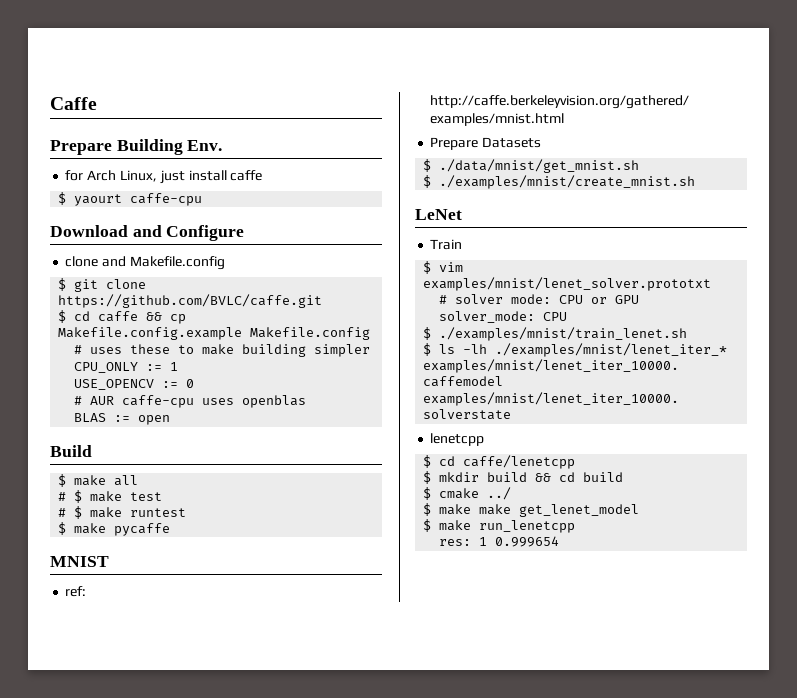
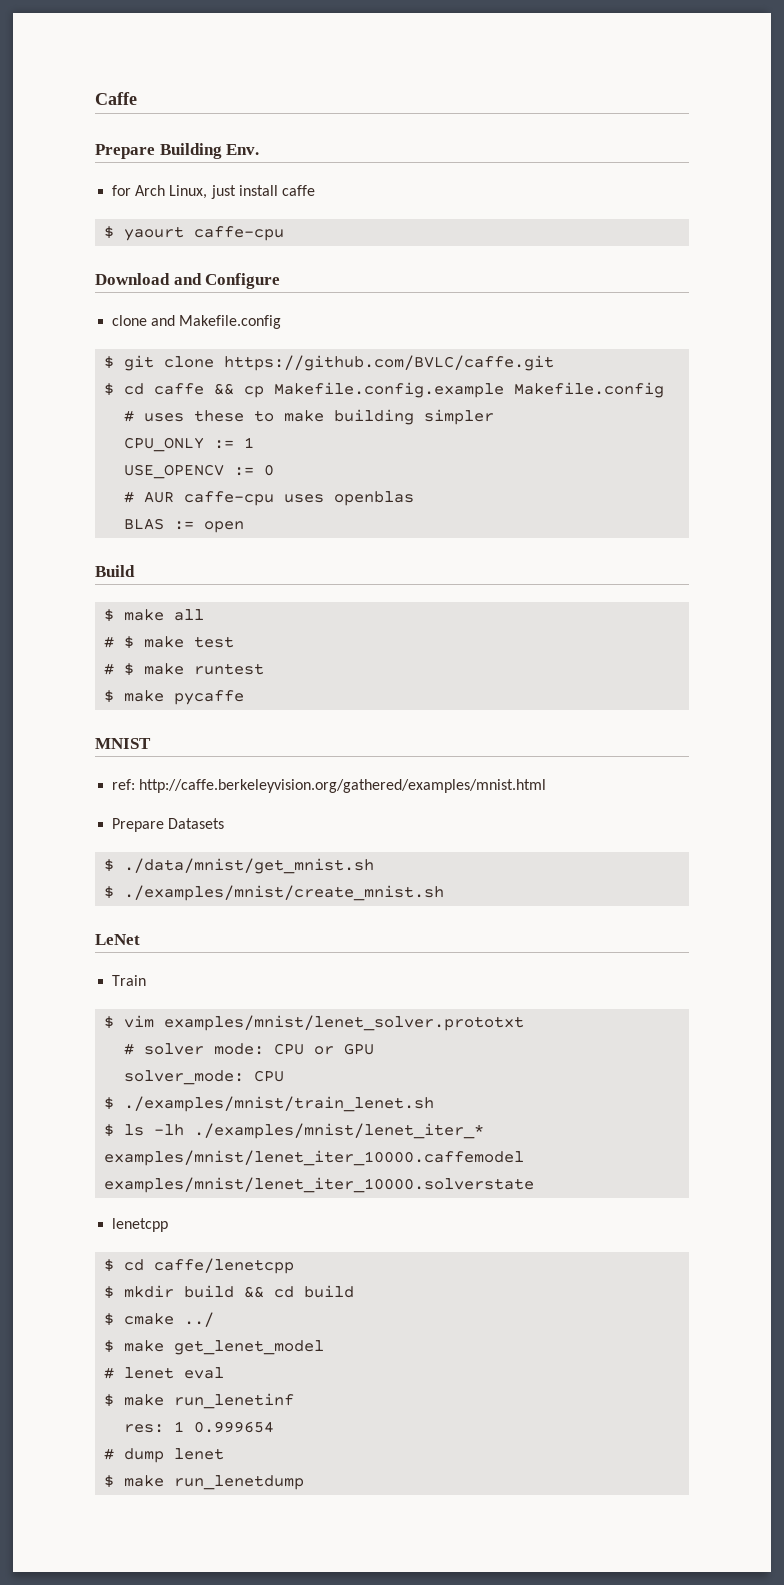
[479,504,512,515] make -> (165, 1346) none
[423,519,576,533] // $ make run_lenetcpp -> [104,1367,225,1379] [104,1393,295,1409] // # lenet eval // $ make run_lenetinf
(560, 541) none -> [104,1448,225,1463] [104,1475,305,1490] // # dump lenet // $ make run_lenetdump

